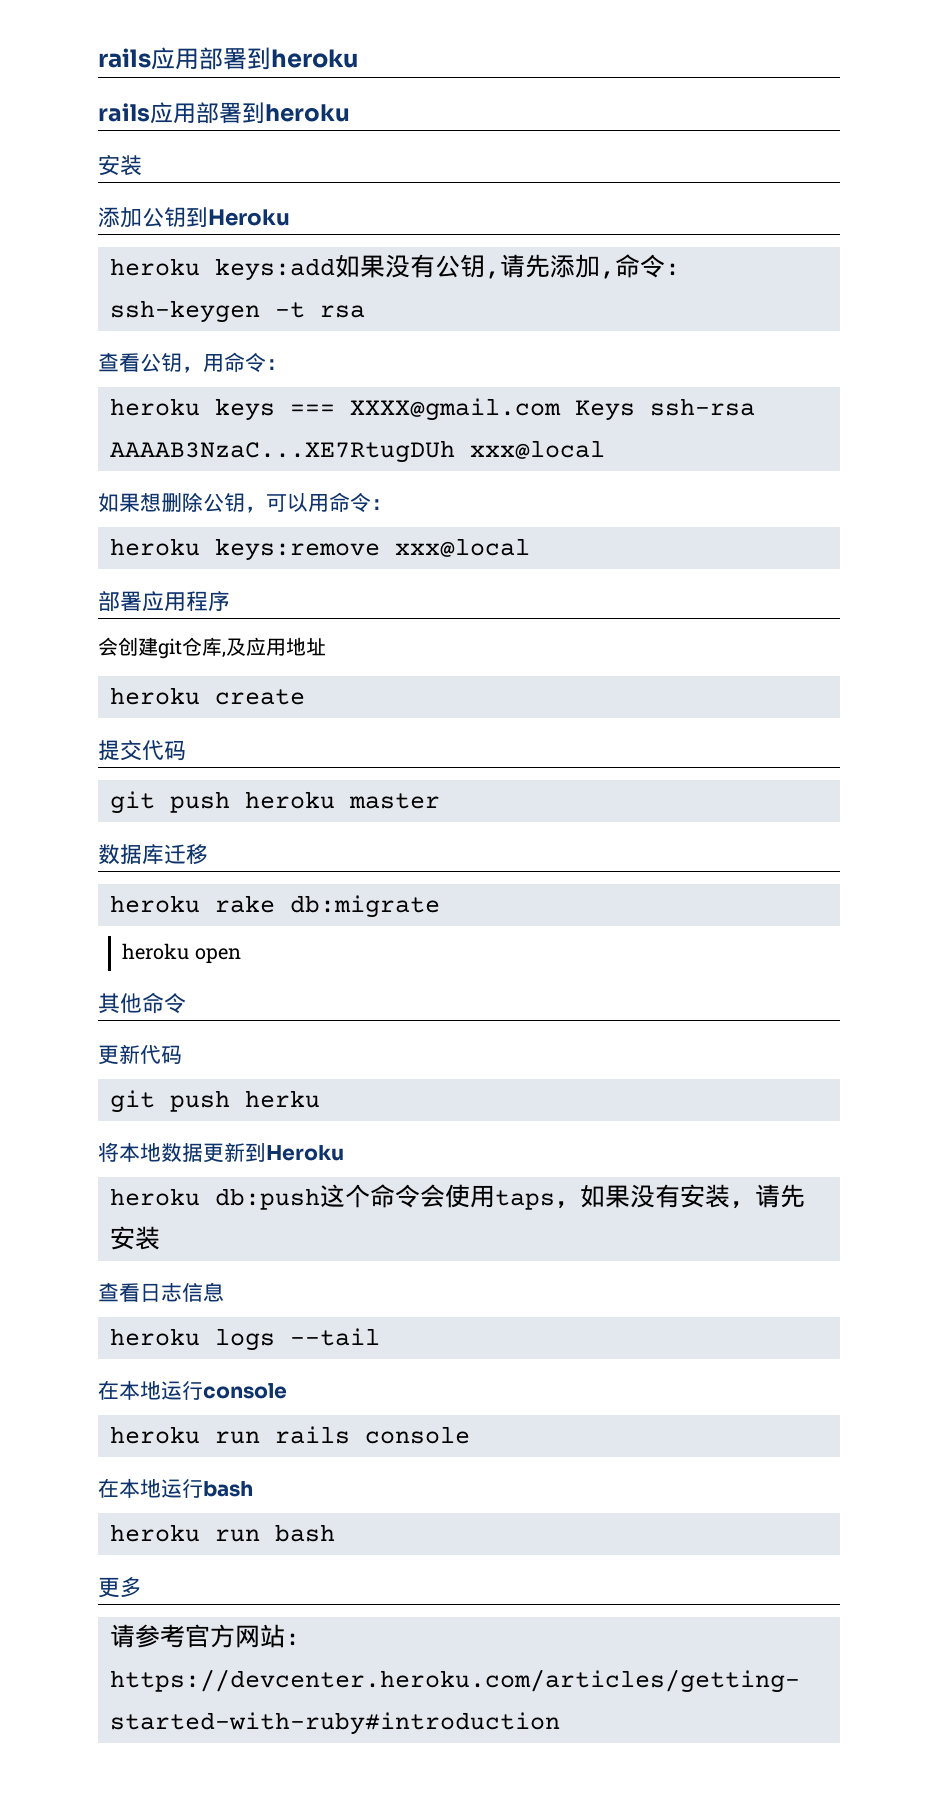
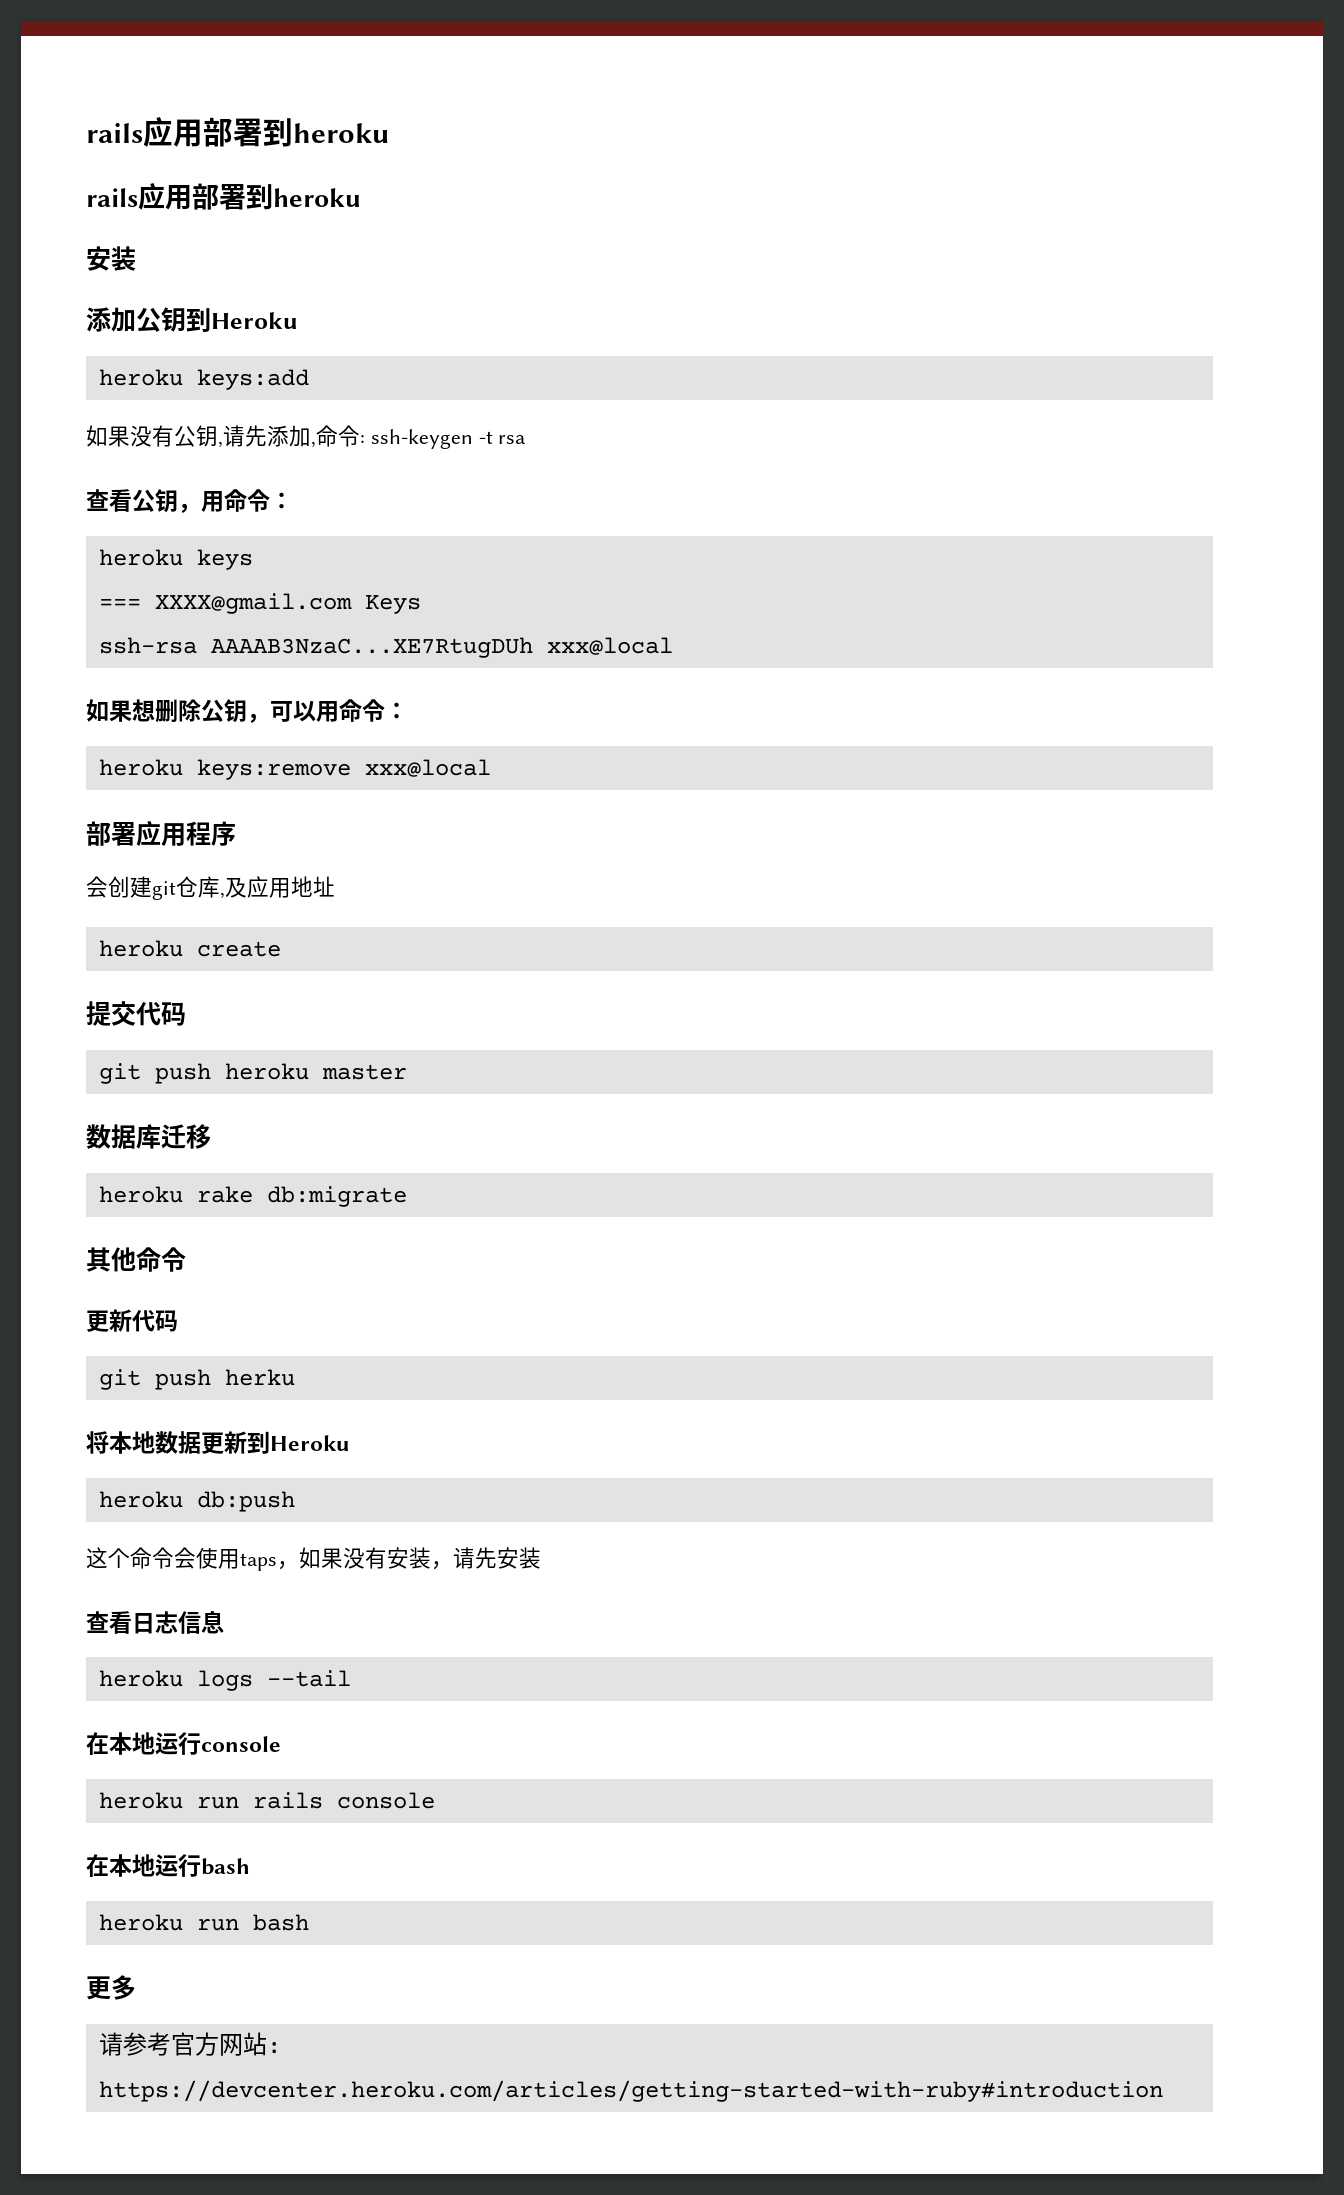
(335, 269) none -> (309, 379) //
(275, 409) none -> (253, 559) //
(635, 410) none -> (421, 604) //
[122,943,241,964] // heroku open -> (407, 1196) none
(320, 1199) none -> (295, 1501) //

